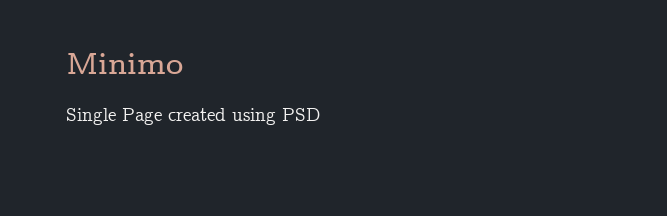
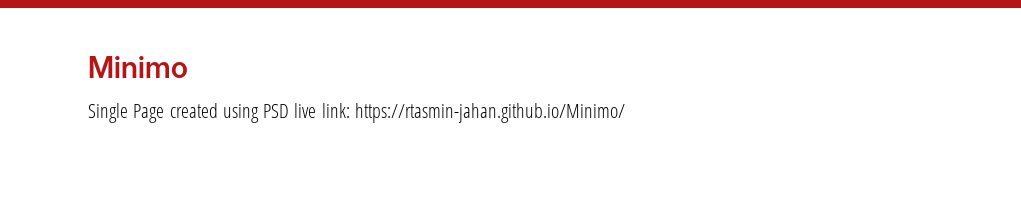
(320, 114) none -> [294,103,625,123] live link: https://rtasmin-jahan.github.io/Minimo/

